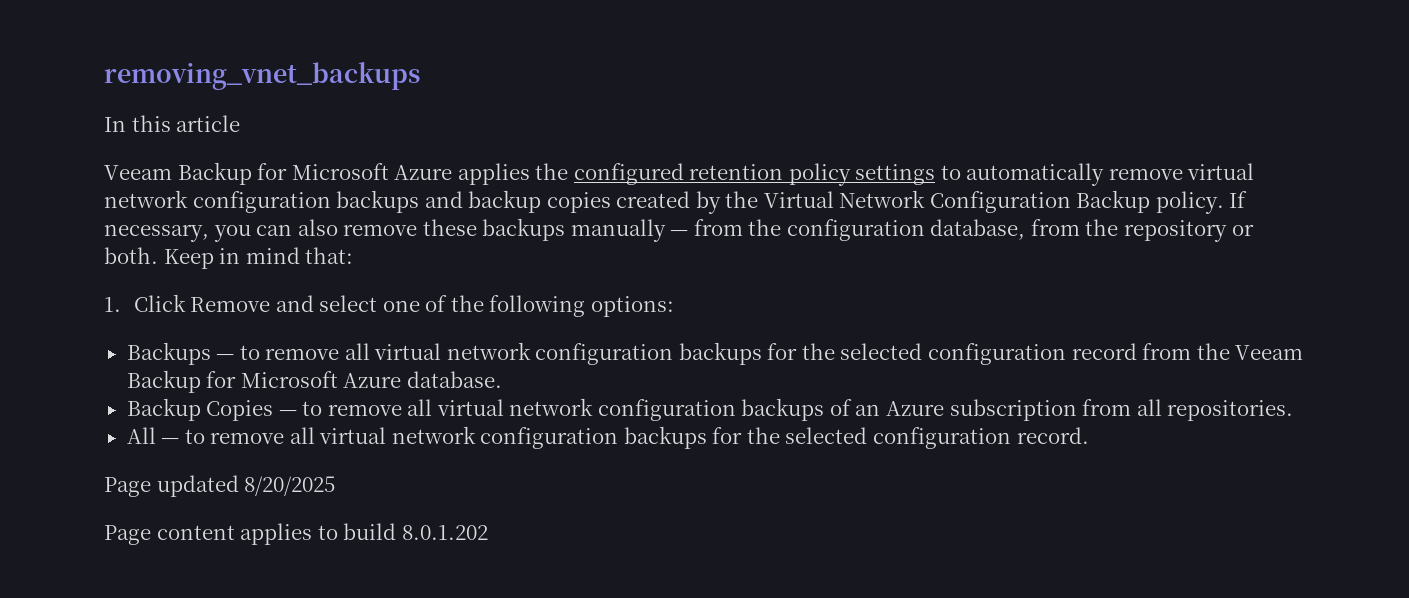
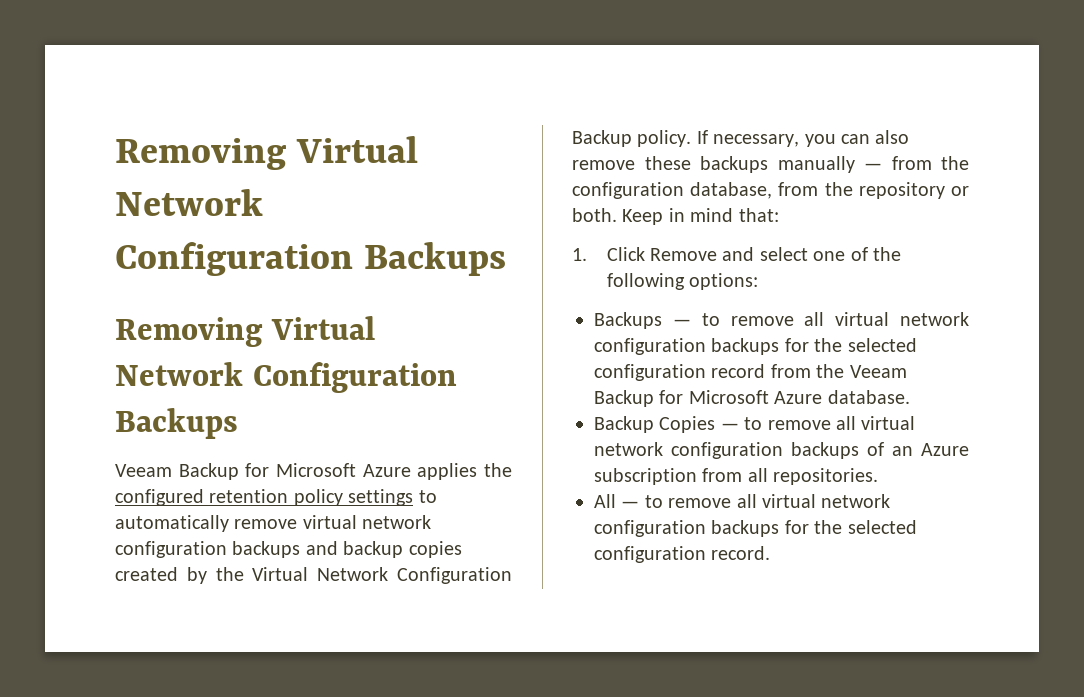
[104,62,420,90] [104,115,241,132] removing_vnet_backups // In this article -> [115,136,419,170] [115,189,263,216] [115,242,507,276] [115,316,375,347] [115,362,457,393] [115,408,238,439] Removing Virtual Network Configuration Backups // Removing Virtual Network Configuration Backups
[104,475,336,497] [104,523,488,545] // Page updated 8/20/2025 // Page content applies to build 8.0.1.202 -> (771, 553) none

